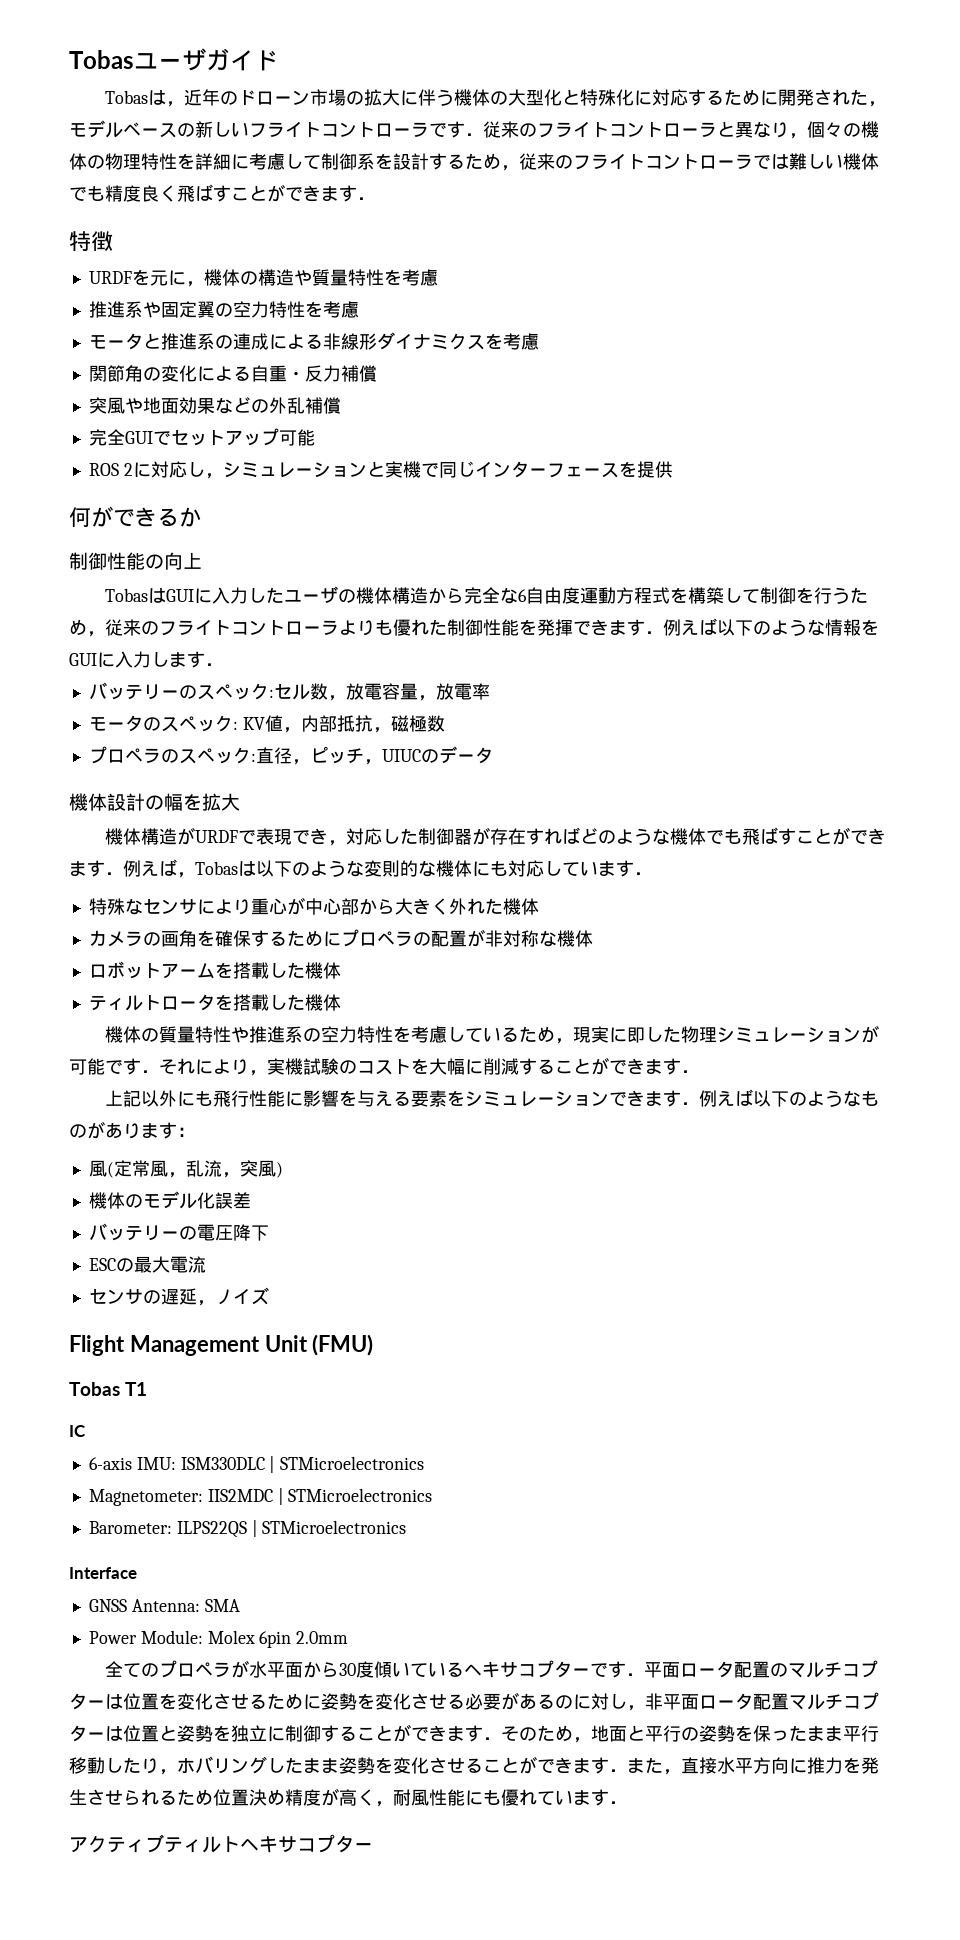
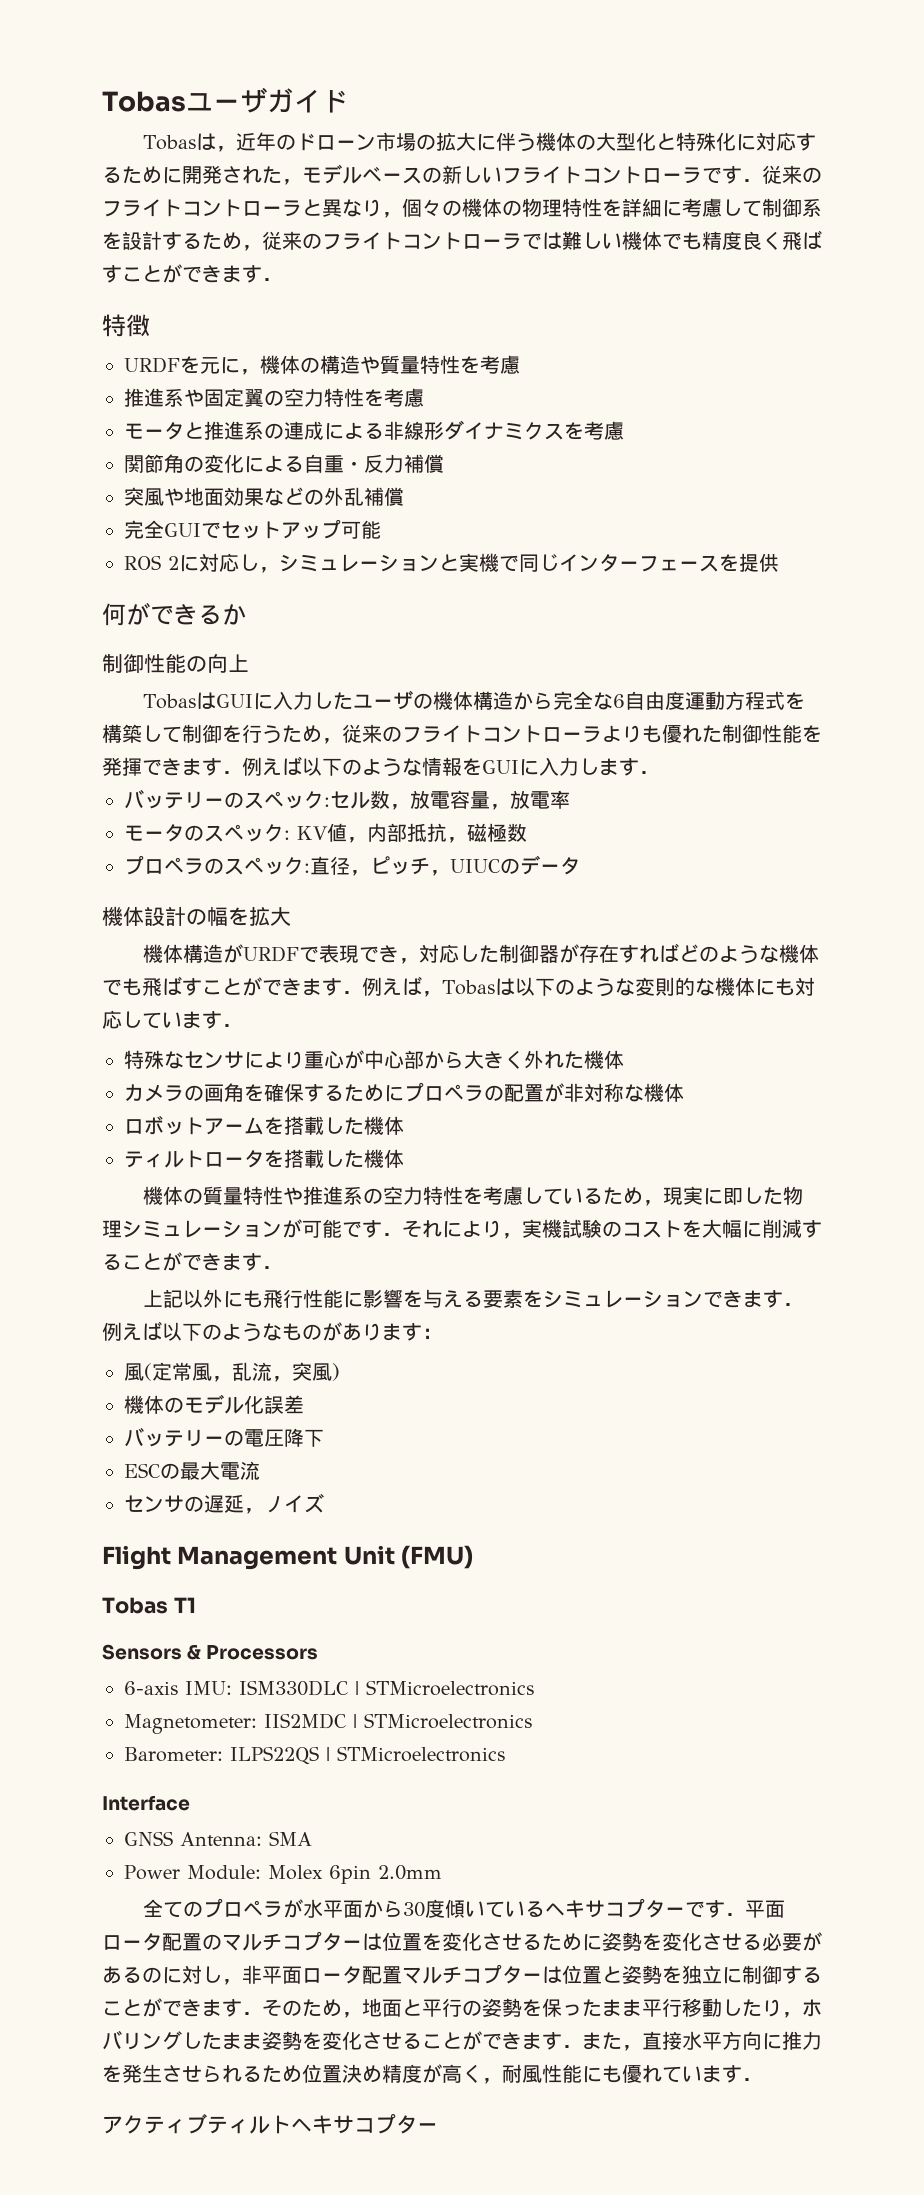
[69,1425,86,1437] IC -> [102,1644,319,1660] Sensors & Processors

